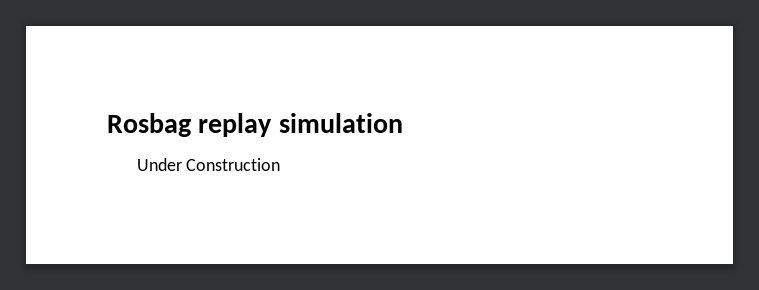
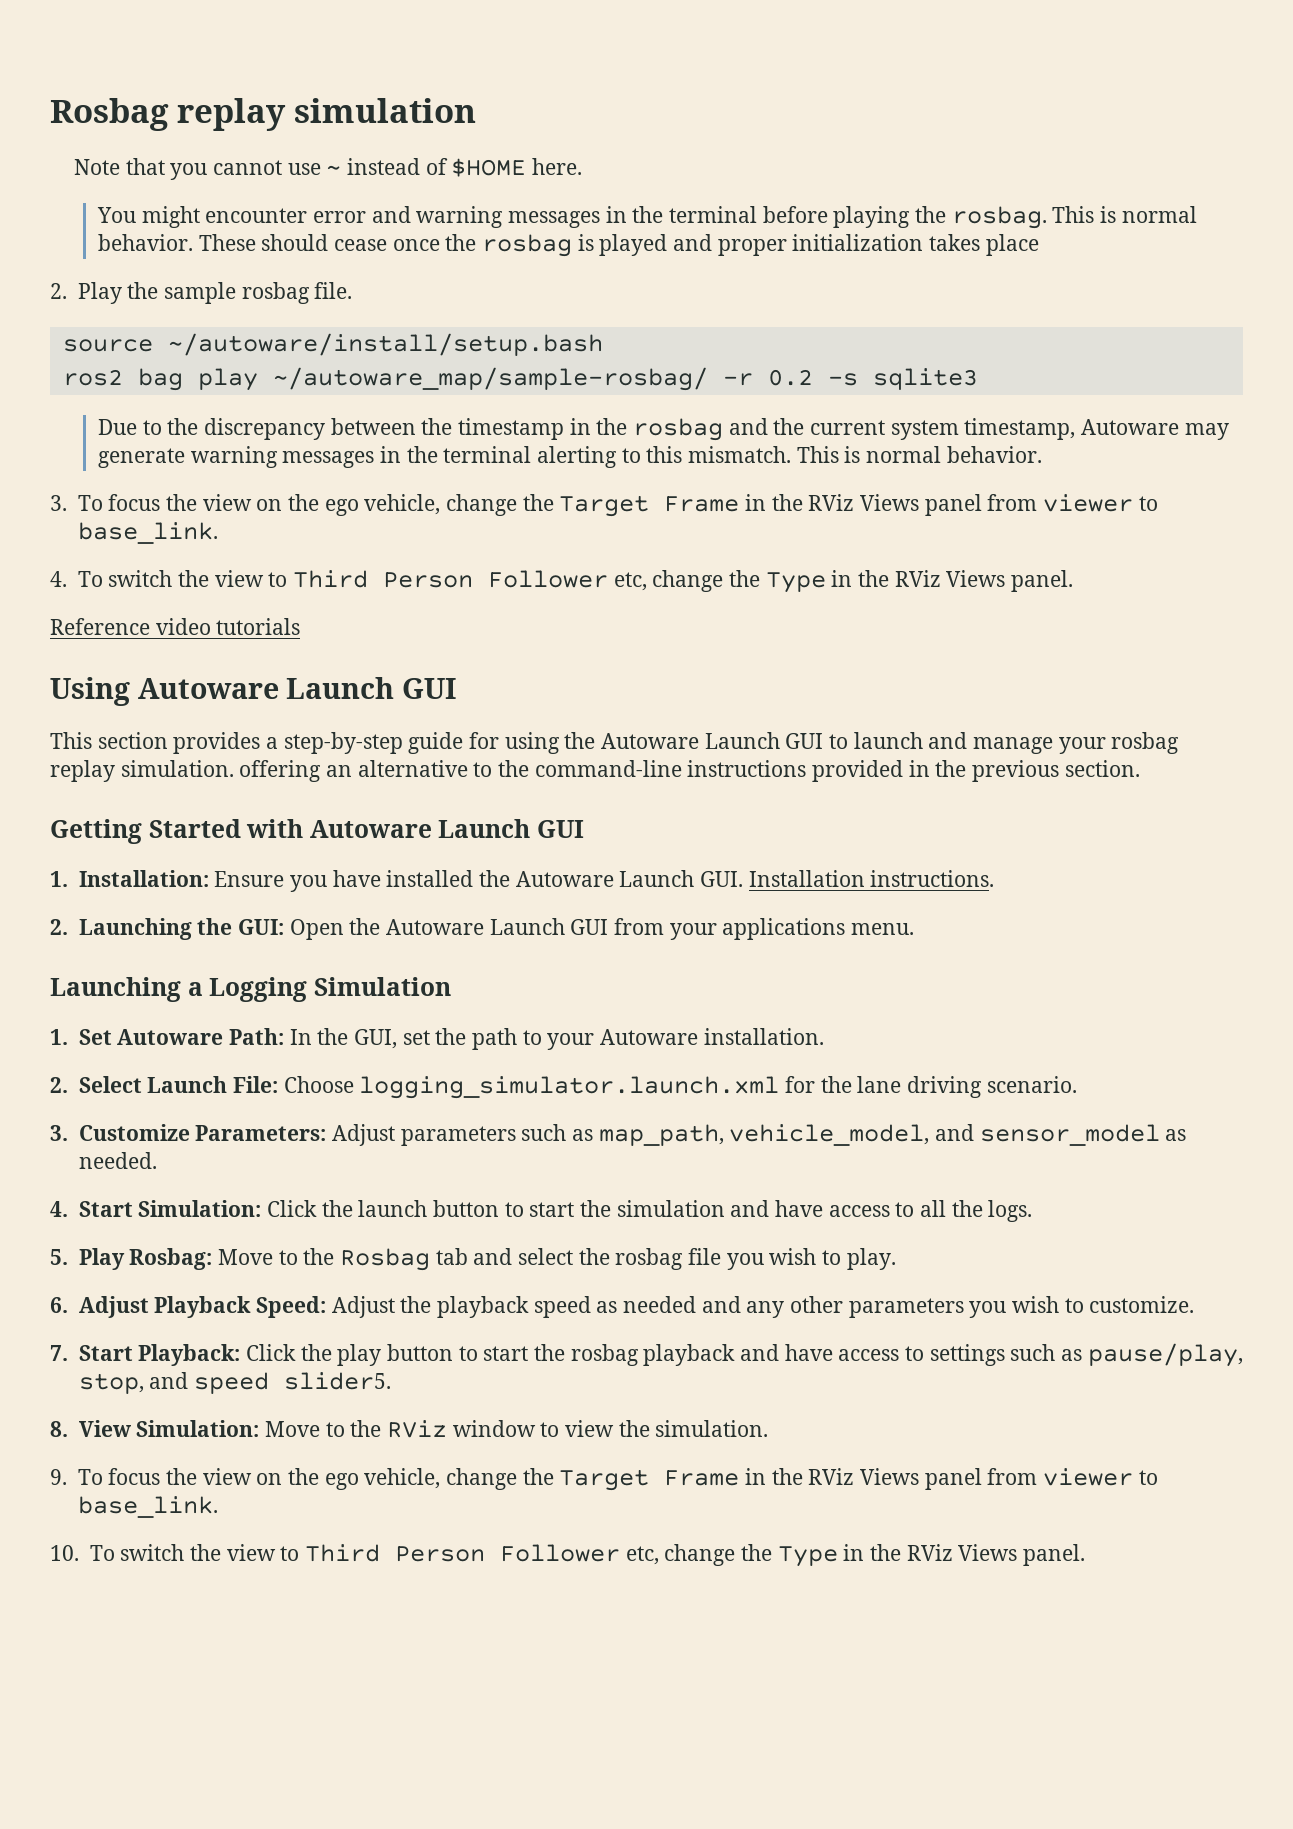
[136,158,281,171] Under Construction -> [73,158,583,180] [96,206,1197,229] [97,234,1039,257] [50,282,353,304] [62,333,603,356] [62,367,978,391] [97,418,1229,441] [97,446,1042,468] [50,494,1158,517] [77,522,218,544] [50,570,1073,593] [50,618,301,635] [50,677,457,706] [50,732,1180,754] [50,760,1140,782] [50,819,585,844] [50,870,995,892] [50,918,914,940] [50,977,451,1002] [50,1028,824,1050] [50,1076,1077,1099] [50,1124,1187,1146] [78,1152,157,1169] [50,1200,1033,1222] [50,1248,896,1271] [50,1296,1195,1318] [50,1343,1243,1367] [78,1372,391,1394] [50,1420,769,1438] [50,1468,1158,1491] [77,1496,218,1518] [50,1544,1085,1567] Note that you cannot use ~ instead of $HOME here. // You might encounter error and warning messages in the terminal before playing the rosbag. This is normal behavior. These should cease once the rosbag is played and proper initialization takes place // 2. Play the sample rosbag file. // source ~/autoware/install/setup.bash // ros2 bag play ~/autoware_map/sample-rosbag/ -r 0.2 -s sqlite3 // Due to the discrepancy between the timestamp in the rosbag and the current system timestamp, Autoware may generate warning messages in the terminal alerting to this mismatch. This is normal behavior. // 3. To focus the view on the ego vehicle, change the Target Frame in the RViz Views panel from viewer to base_link. // 4. To switch the view to Third Person Follower etc, change the Type in the RViz Views panel. // Reference video tutorials // Using Autoware Launch GUI // This section provides a step-by-step guide for using the Autoware Launch GUI to launch and manage your rosbag replay simulation. offering an alternative to the command-line instructions provided in the previous section. // Getting Started with Autoware Launch GUI // 1. Installation: Ensure you have installed the Autoware Launch GUI. Installation instructions. // 2. Launching the GUI: Open the Autoware Launch GUI from your applications menu. // Launching a Logging Simulation // 1. Set Autoware Path: In the GUI, set the path to your Autoware installation. // 2. Select Launch File: Choose logging_simulator.launch.xml for the lane driving scenario. // 3. Customize Parameters: Adjust parameters such as map_path, vehicle_model, and sensor_model as needed. // 4. Start Simulation: Click the launch button to start the simulation and have access to all the logs. // 5. Play Rosbag: Move to the Rosbag tab and select the rosbag file you wish to play. // 6. Adjust Playback Speed: Adjust the playback speed as needed and any other parameters you wish to customize. // 7. Start Playback: Click the play button to start the rosbag playback and have access to settings such as pause/play, stop, and speed slider5. // 8. View Simulation: Move to the RViz window to view the simulation. // 9. To focus the view on the ego vehicle, change the Target Frame in the RViz Views panel from viewer to base_link. // 10. To switch the view to Third Person Follower etc, change the Type in the RViz Views panel.

